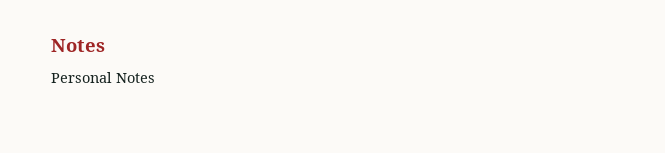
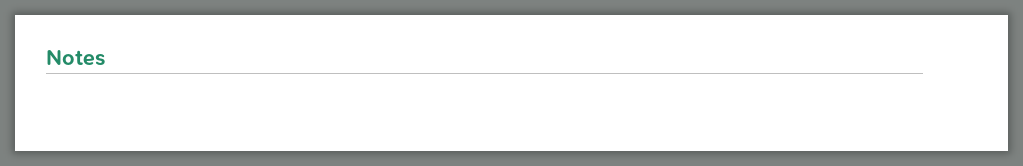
[51,39,105,52] [51,72,155,83] Notes // Personal Notes -> [46,49,105,66] Notes

